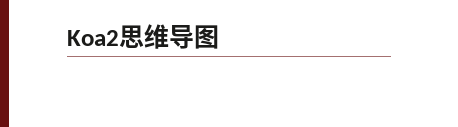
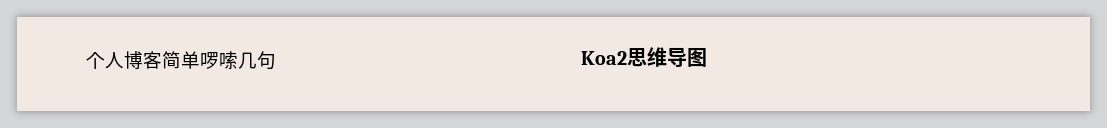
(67, 38) none -> [86,51,276,70] 个人博客简单啰嗦几句 //

